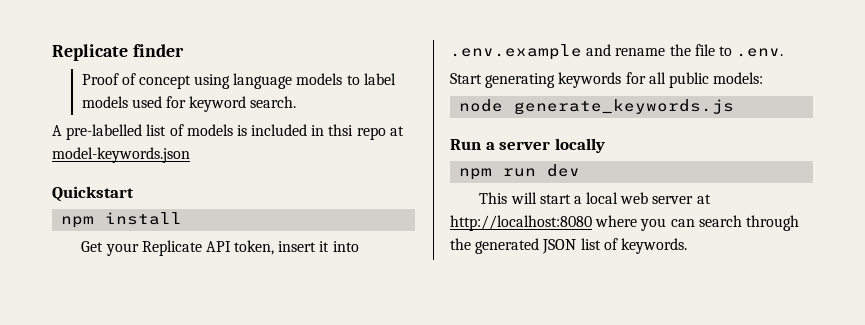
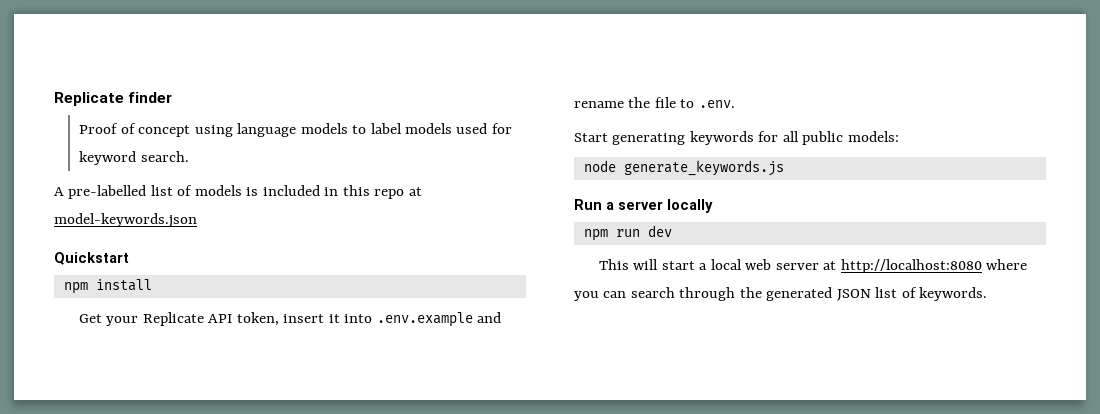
[328,124,354,136] thsi -> [342,185,370,196] this

